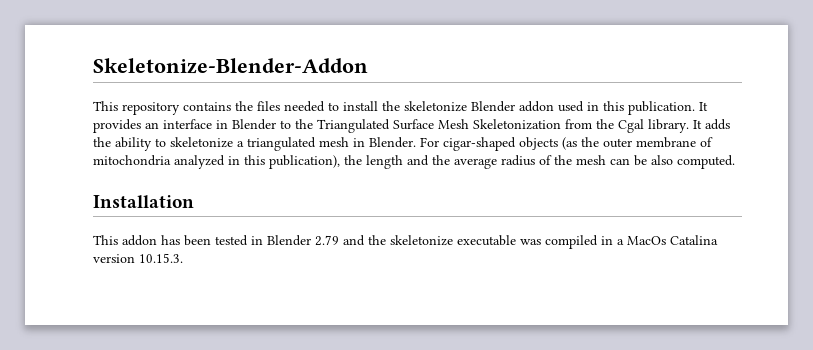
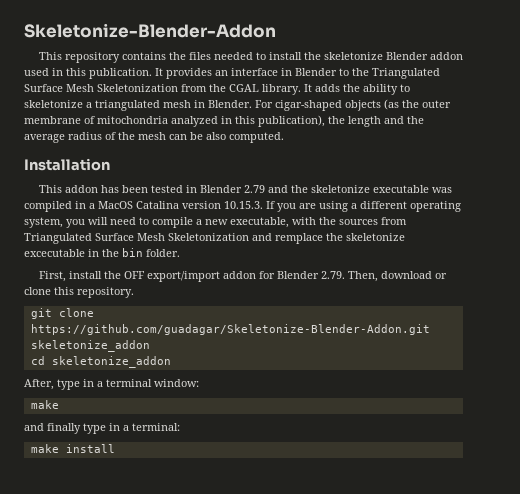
[618,119,644,133] Cgal -> [229,84,259,92] CGAL
[627,236,666,245] MacOs -> [98,201,133,209] MacOS
(183, 258) none -> [266,201,461,212] [24,217,407,228] [24,233,405,244] [24,248,180,257] [38,271,447,282] [24,287,134,298] [30,308,94,319] [30,324,430,335] [30,340,150,352] [30,356,171,368] [24,379,199,390] [30,400,59,409] [24,423,180,434] [30,444,115,453] If you are using a different operating system, you will need to compile a new executable, with the sources from Triangulated Surface Mesh Skeletonization and remplace the skeletonize excecutable in the bin folder. // First, install the OFF export/import addon for Blender 2.79. Then, download or clone this repository. // git clone https://github.com/guadagar/Skeletonize-Blender-Addon.git skeletonize_addon // cd skeletonize_addon // After, type in a terminal window: // make // and finally type in a terminal: // make install

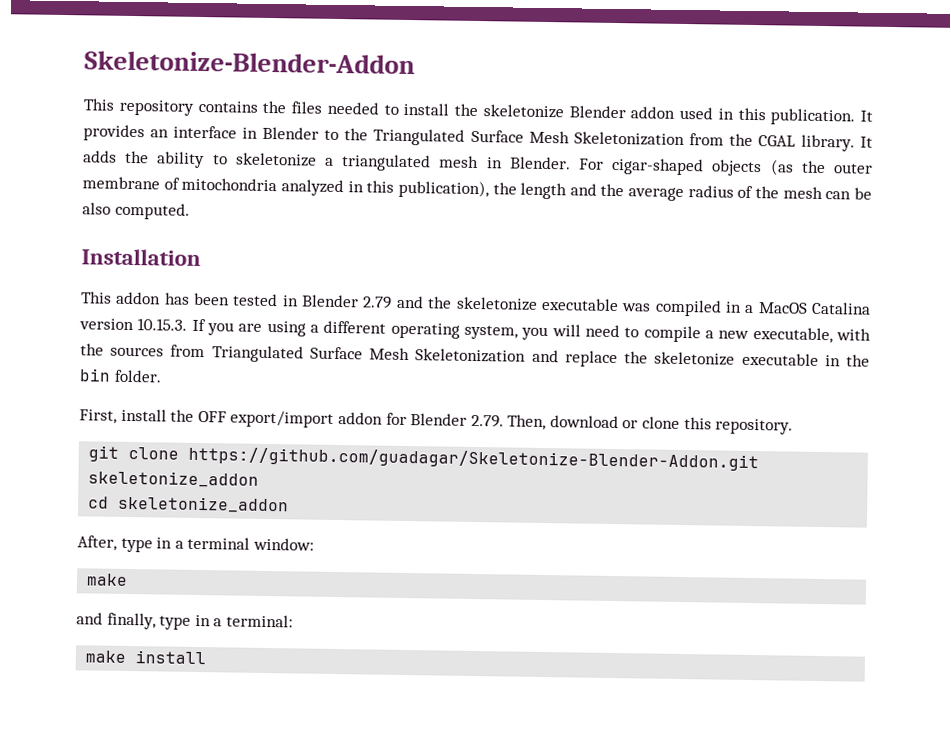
[275,233,405,244] [24,249,85,257] remplace the skeletonize excecutable -> [564,350,819,368] replace the skeletonize executable
[47,423,81,434] finally -> [106,612,156,630] finally,

